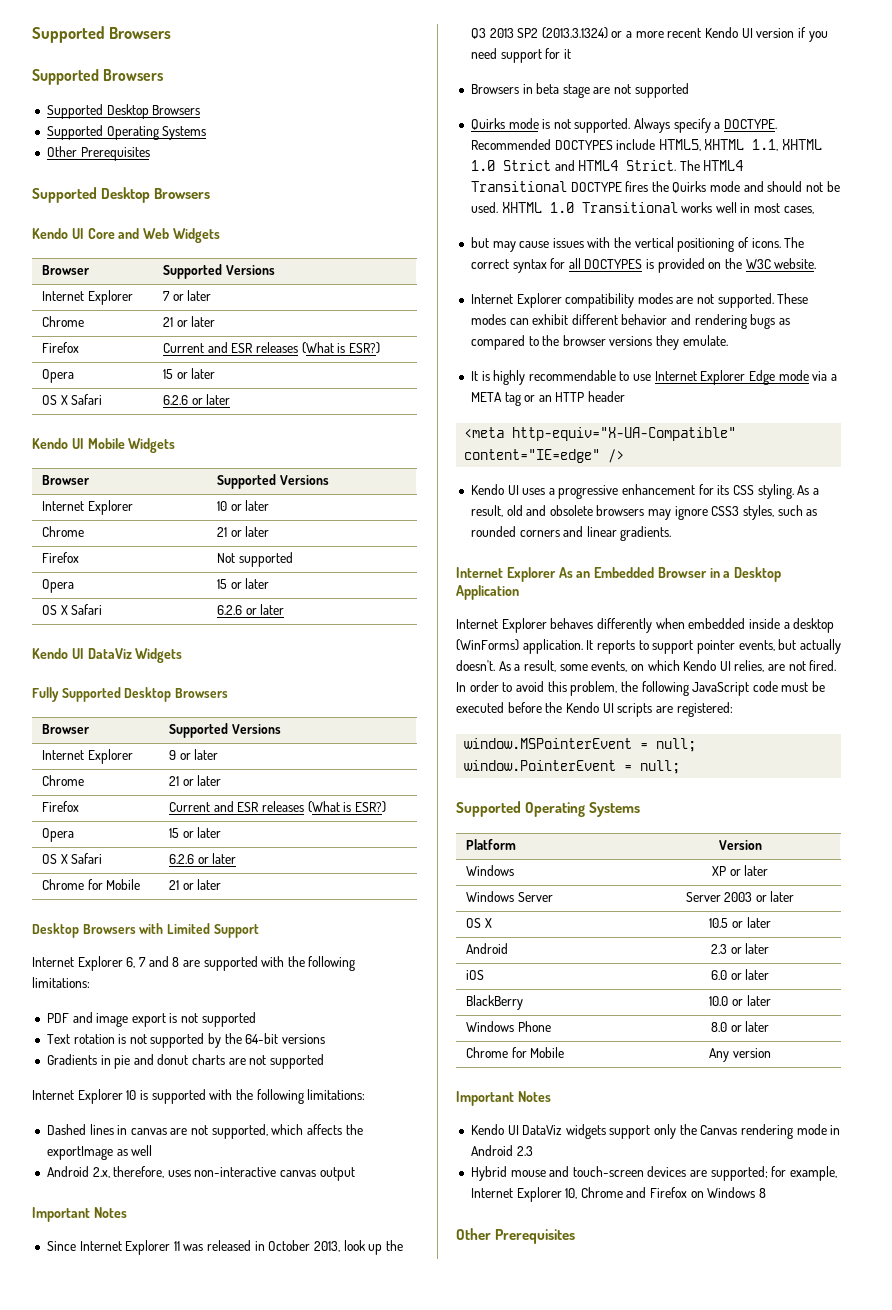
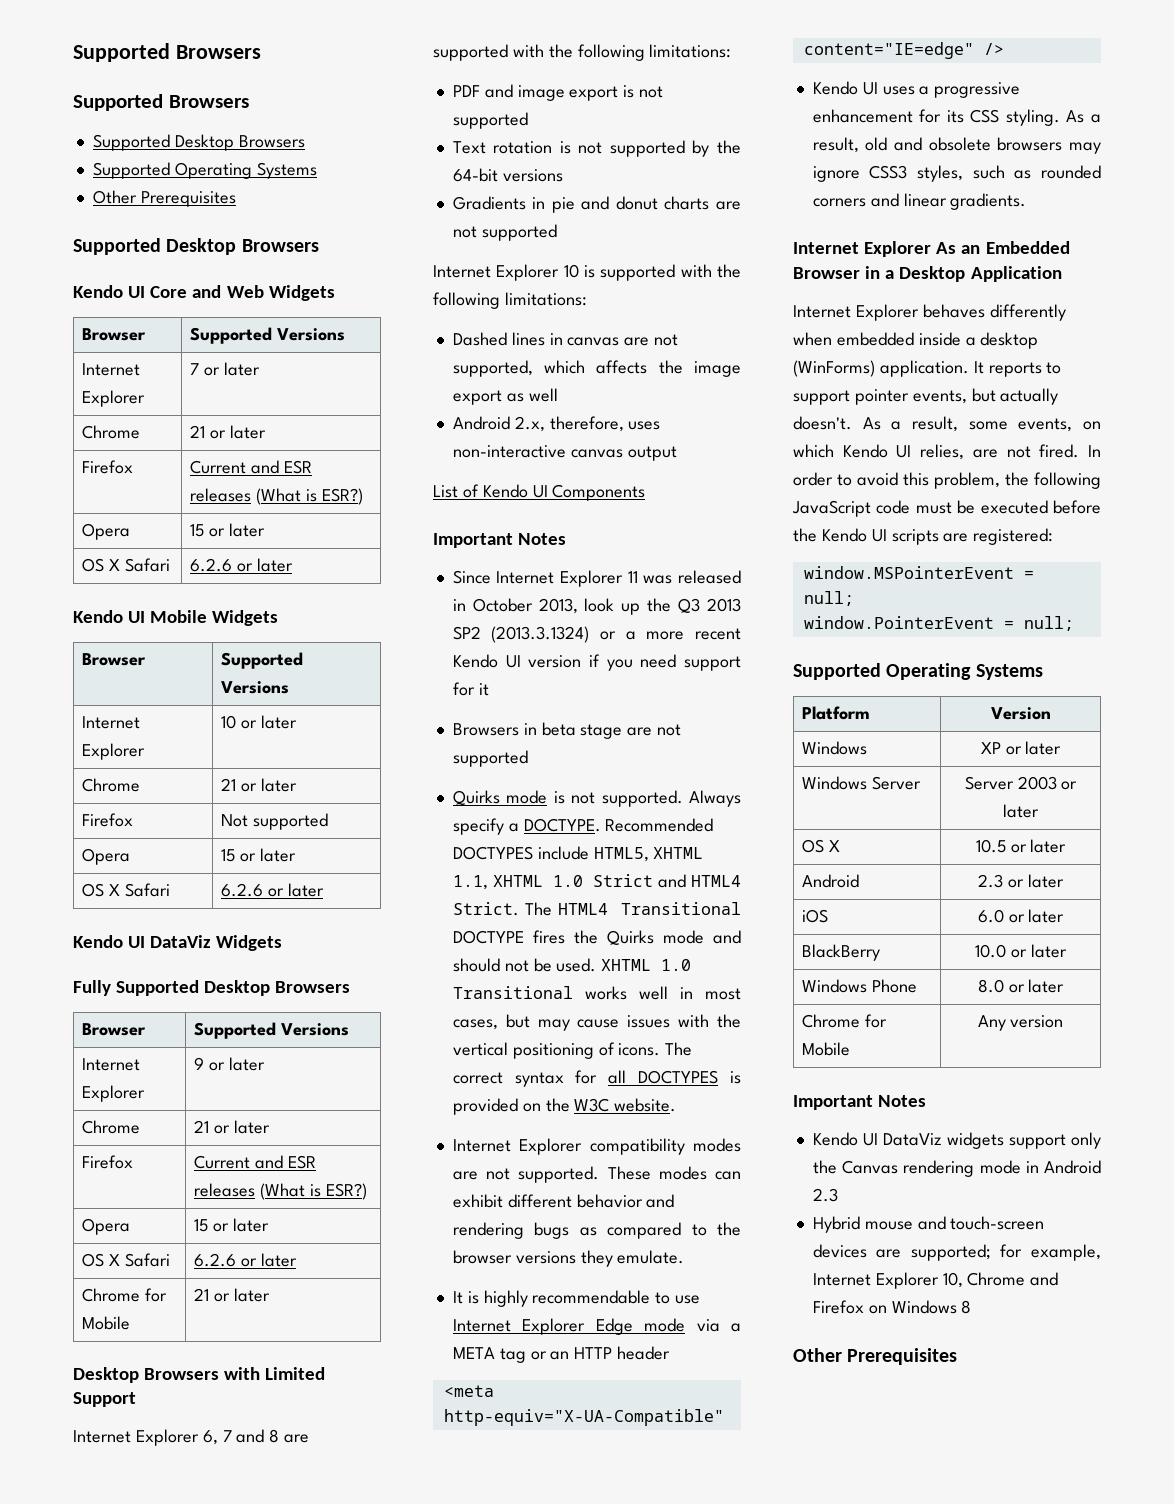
[46,1146,113,1160] exportImage -> [694,361,741,377] [452,390,502,405] image export
(355, 1174) none -> [433,484,646,501] // List of Kendo UI Components
(814, 210) // -> (498, 1024) none

